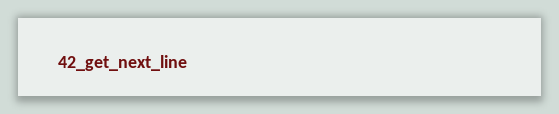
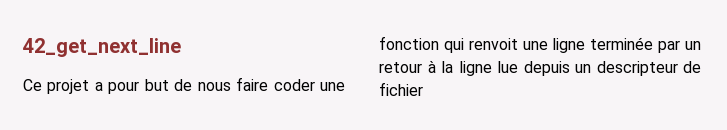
(187, 63) none -> [23,77,346,94] [379,36,701,53] [379,60,701,76] [379,82,423,96] // Ce projet a pour but de nous faire coder une fonction qui renvoit une ligne terminée par un retour à la ligne lue depuis un descripteur de fichier

